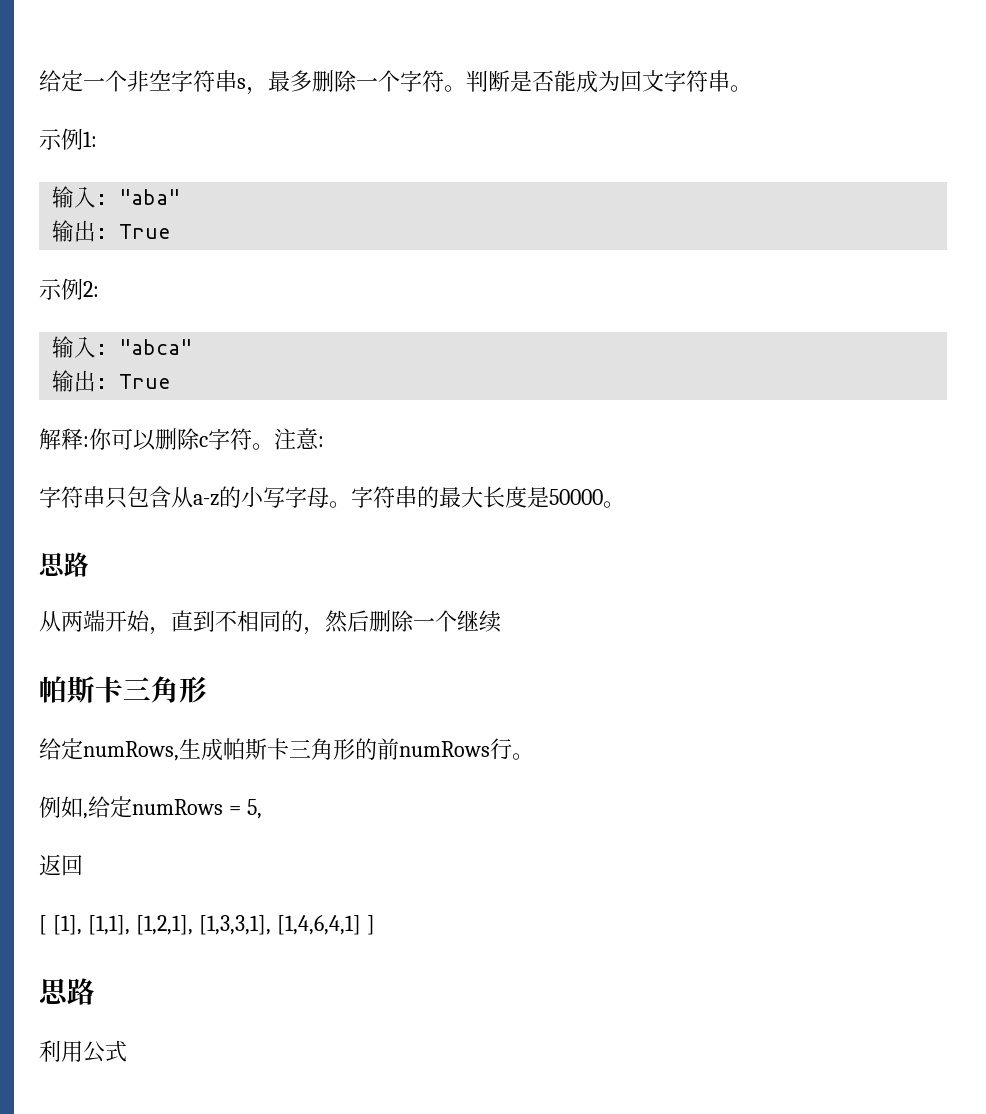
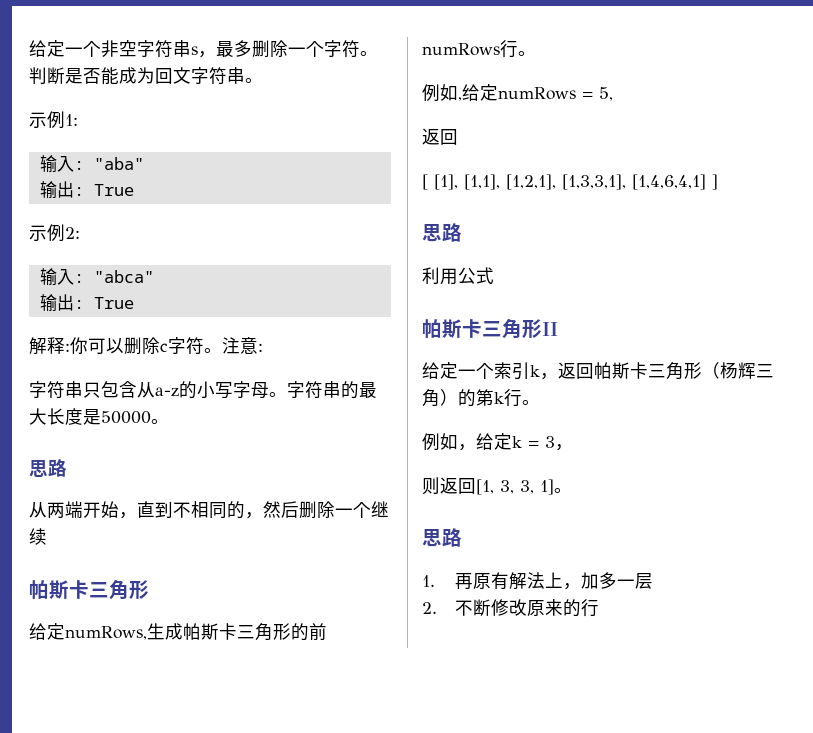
(127, 1051) none -> [422,318,558,339] [422,362,774,380] [422,389,540,407] [422,433,573,451] [422,477,572,495] [422,528,462,547] [422,572,654,590] [422,599,600,617] // 帕斯卡三角形II // 给定一个索引k，返回帕斯卡三角形（杨辉三角）的第k行。 // 例如，给定k = 3， // 则返回[1, 3, 3, 1]。 // 思路 // 1.再原有解法上，加多一层 // 2.不断修改原来的行

